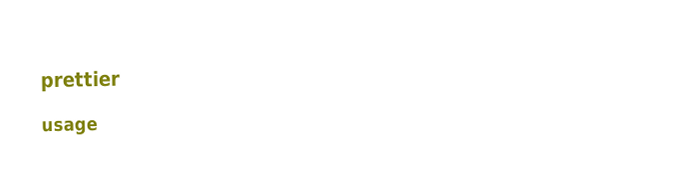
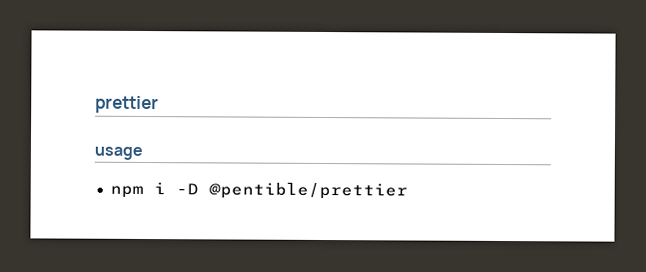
(98, 127) none -> [109,182,408,200] // npm i -D @pentible/prettier

